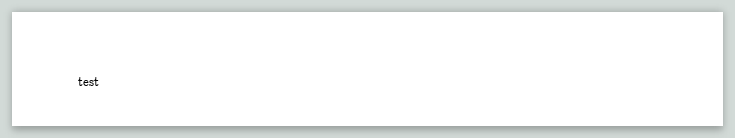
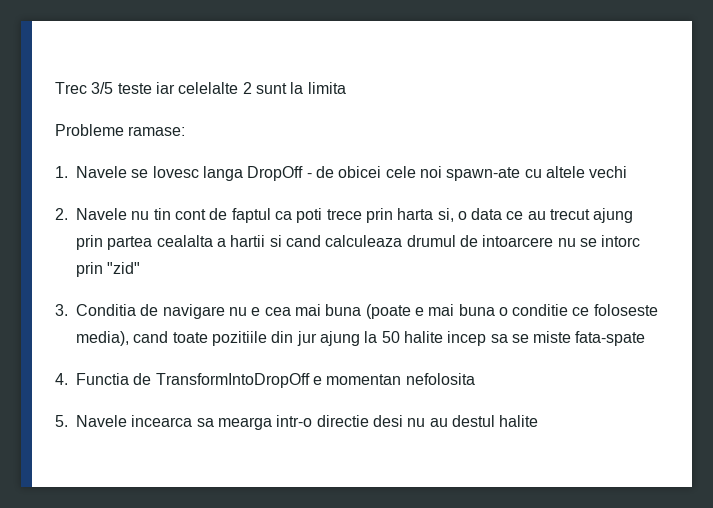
[78,77,99,86] test -> [55,82,346,94] [55,124,186,136] [55,166,628,181] [55,208,634,223] [76,235,641,250] [76,262,141,277] [55,304,658,319] [76,331,646,346] [55,373,475,388] [55,415,539,430] Trec 3/5 teste iar celelalte 2 sunt la limita // Probleme ramase: // 1. Navele se lovesc langa DropOff - de obicei cele noi spawn-ate cu altele vechi // 2. Navele nu tin cont de faptul ca poti trece prin harta si, o data ce au trecut ajung prin partea cealalta a hartii si cand calculeaza drumul de intoarcere nu se intorc prin "zid" // 3. Conditia de navigare nu e cea mai buna (poate e mai buna o conditie ce foloseste media), cand toate pozitiile din jur ajung la 50 halite incep sa se miste fata-spate // 4. Functia de TransformIntoDropOff e momentan nefolosita // 5. Navele incearca sa mearga intr-o directie desi nu au destul halite

